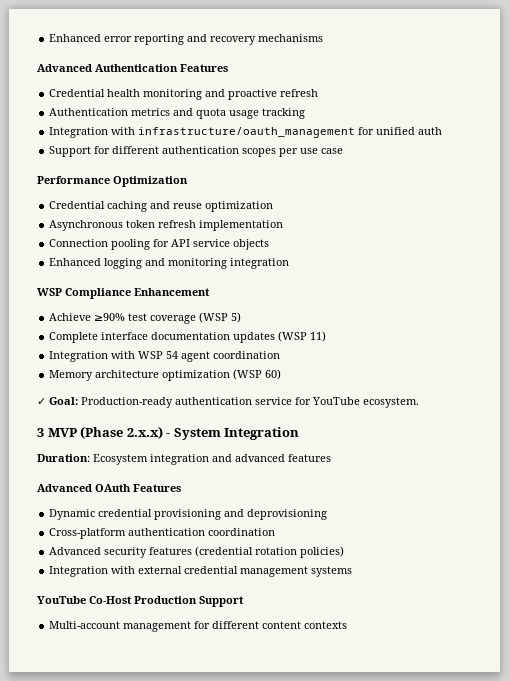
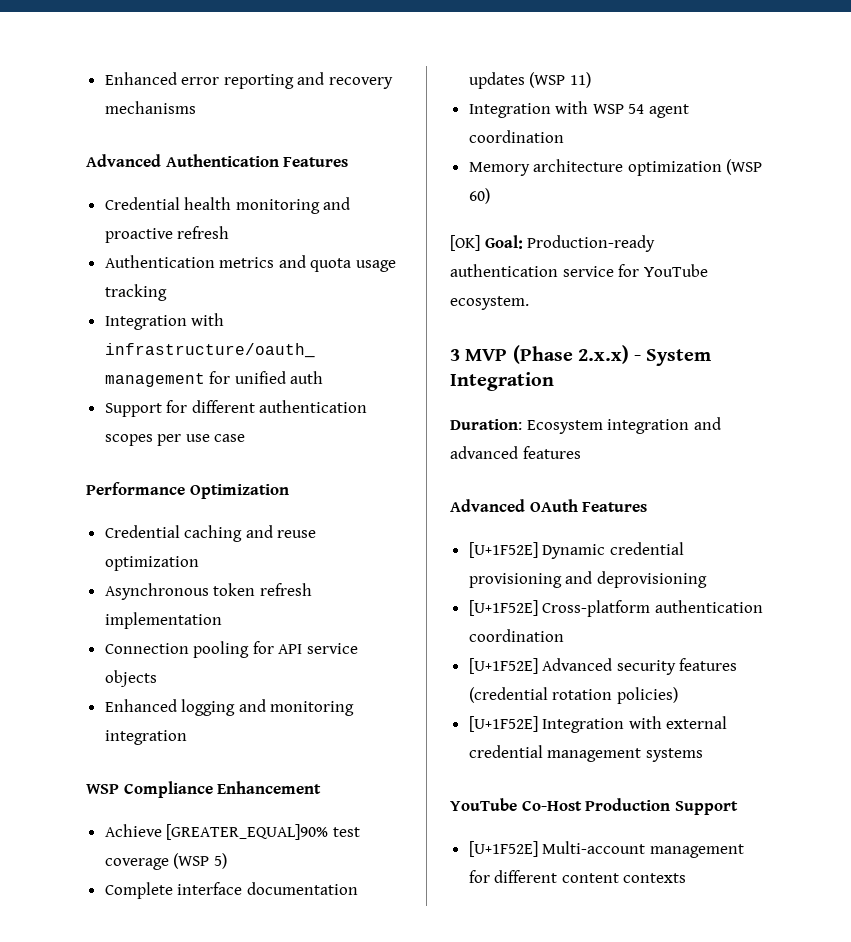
[94,313,126,321] ≥90% -> [166,824,329,840] [GREATER_EQUAL]90%
[37,398,46,405] ✓ -> [450,235,480,251] [OK]
(181, 488) none -> [468,542,538,558] [U+1F52E]
(328, 514) none -> [468,600,538,616] [U+1F52E]
(276, 532) none -> [468,658,538,674] [U+1F52E]
(345, 552) none -> [468,716,538,732] [U+1F52E]
(244, 601) none -> [468,841,538,857] [U+1F52E]

